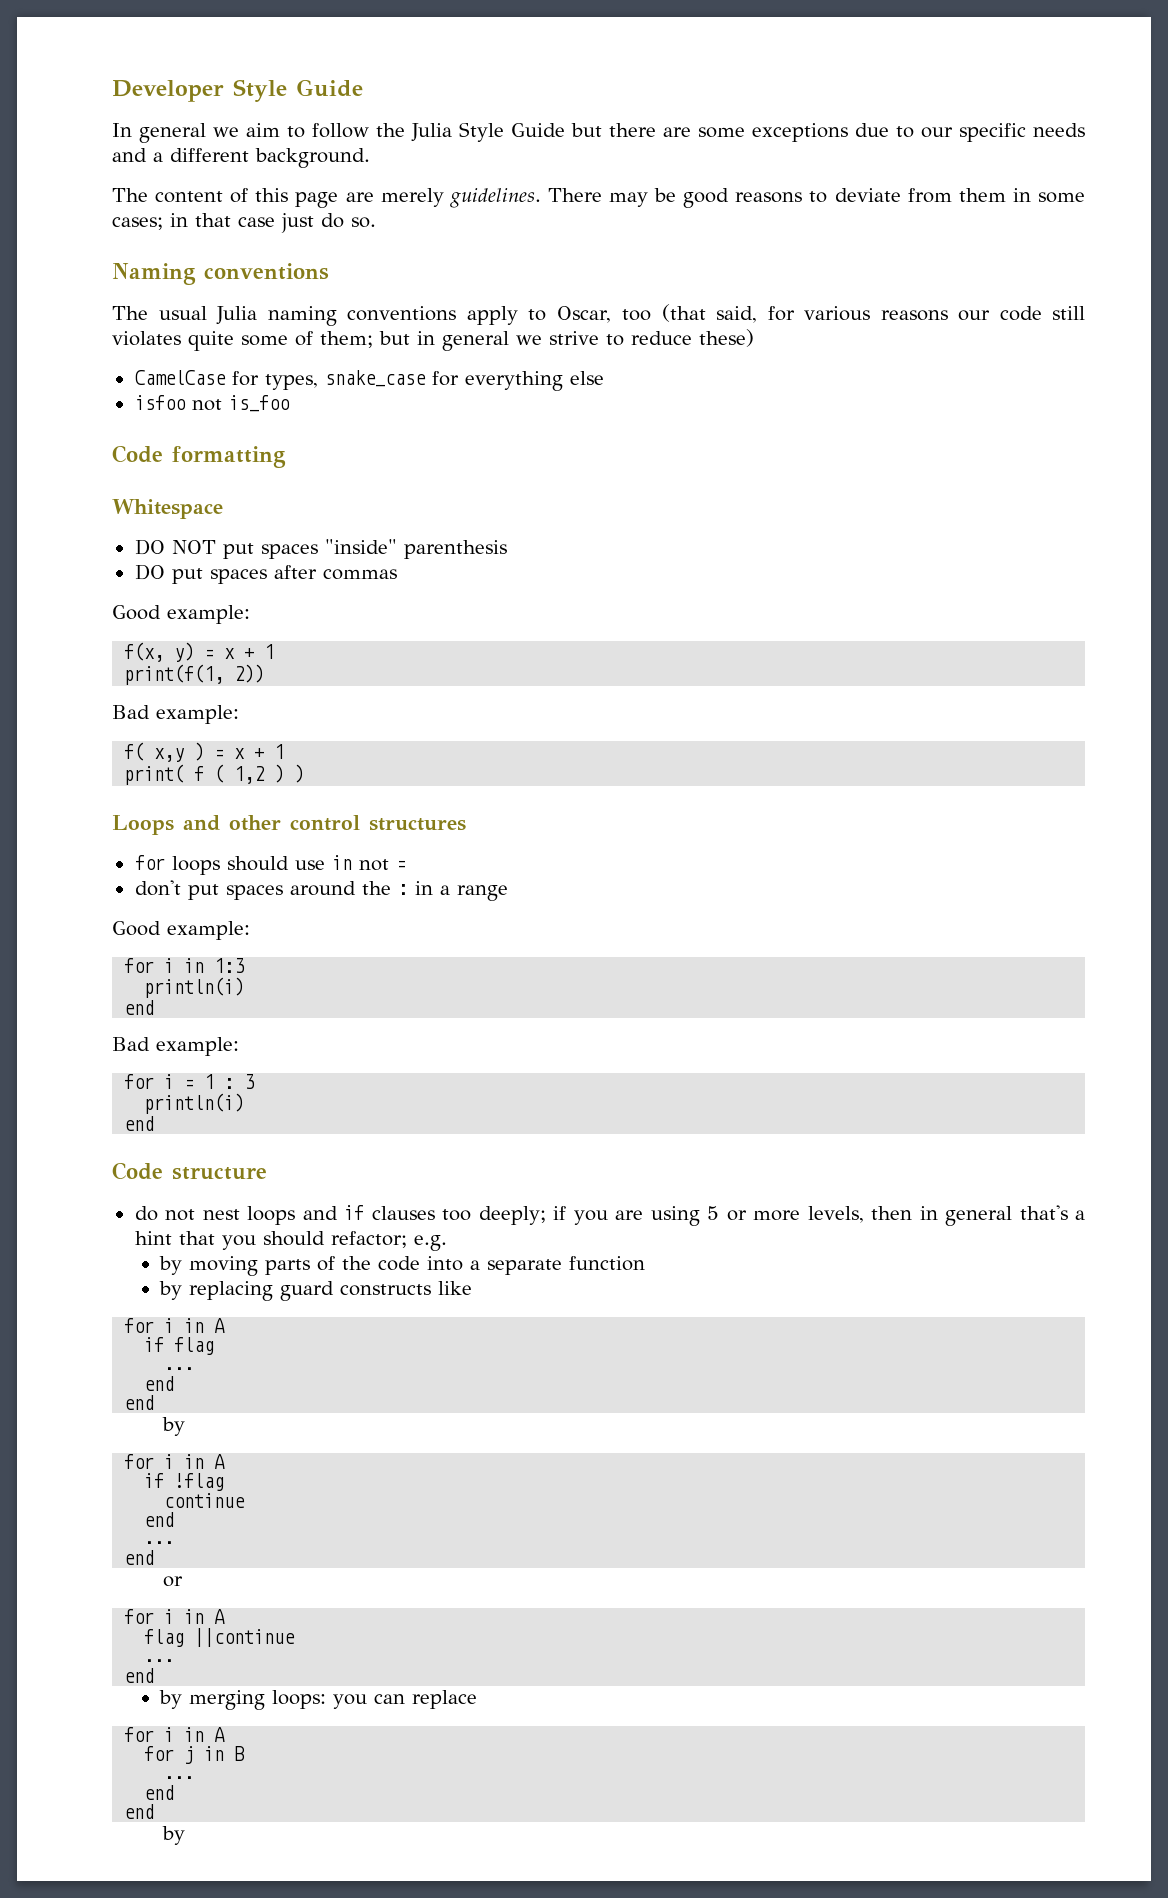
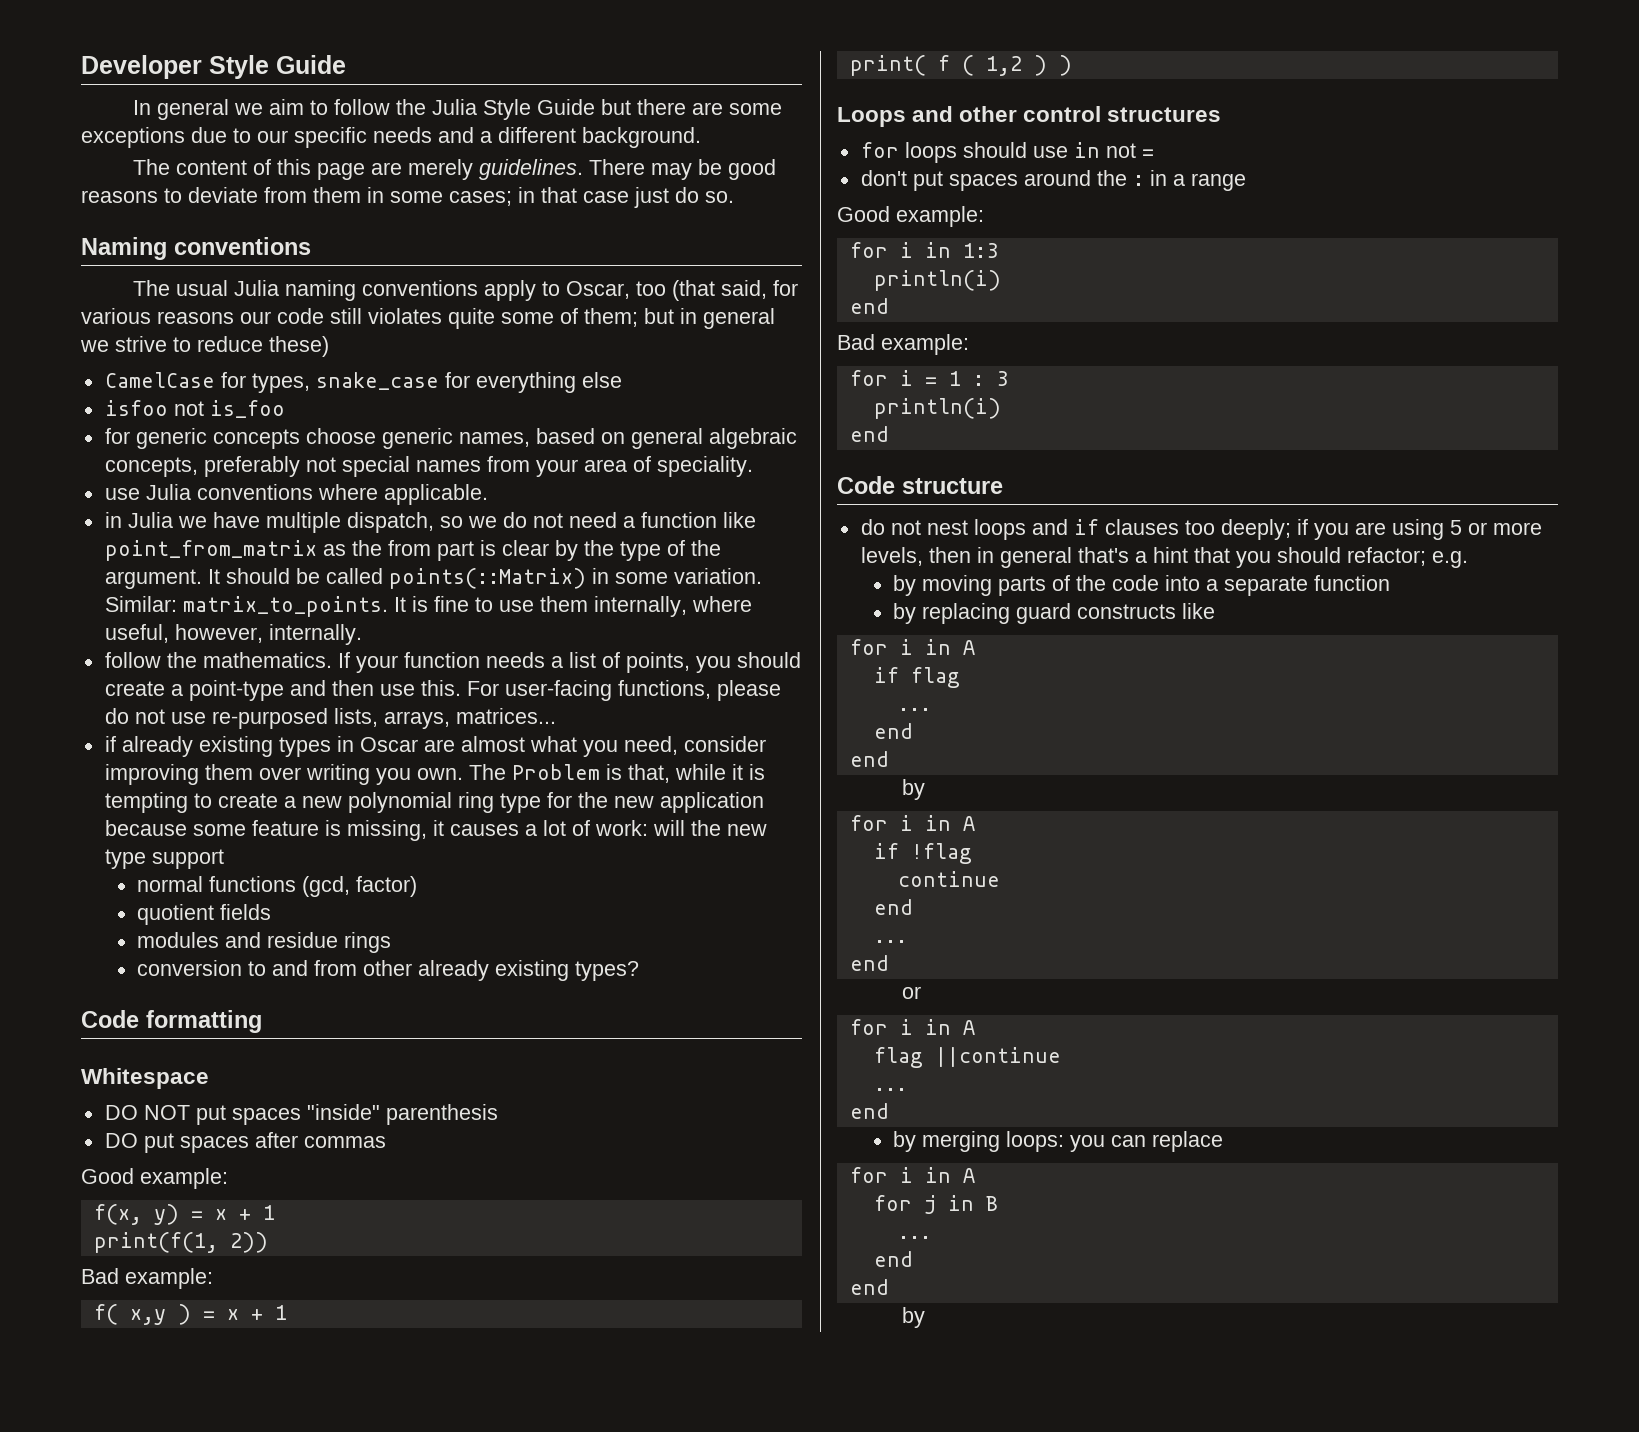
(290, 403) none -> [104,428,797,449] [104,456,753,477] [104,484,488,505] [104,512,756,533] [104,540,721,561] [104,568,762,589] [104,596,752,617] [104,624,362,645] [104,652,801,673] [104,680,781,701] [104,708,556,729] [104,736,766,757] [104,764,765,785] [104,792,764,813] [104,820,767,841] [104,849,224,869] [137,876,418,897] [137,904,272,925] [137,932,392,953] [137,960,640,981] // for generic concepts choose generic names, based on general algebraic concepts, preferably not special names from your area of speciality. // use Julia conventions where applicable. // in Julia we have multiple dispatch, so we do not need a function like point_from_matrix as the from part is clear by the type of the argument. It should be called points(::Matrix) in some variation. Similar: matrix_to_points. It is fine to use them internally, where useful, however, internally. // follow the mathematics. If your function needs a list of points, you should create a point-type and then use this. For user-facing functions, please do not use re-purposed lists, arrays, matrices... // if already existing types in Oscar are almost what you need, consider improving them over writing you own. The Problem is that, while it is tempting to create a new polynomial ring type for the new application because some feature is missing, it causes a lot of work: will the new type support // normal functions (gcd, factor) // quotient fields // modules and residue rings // conversion to and from other already existing types?

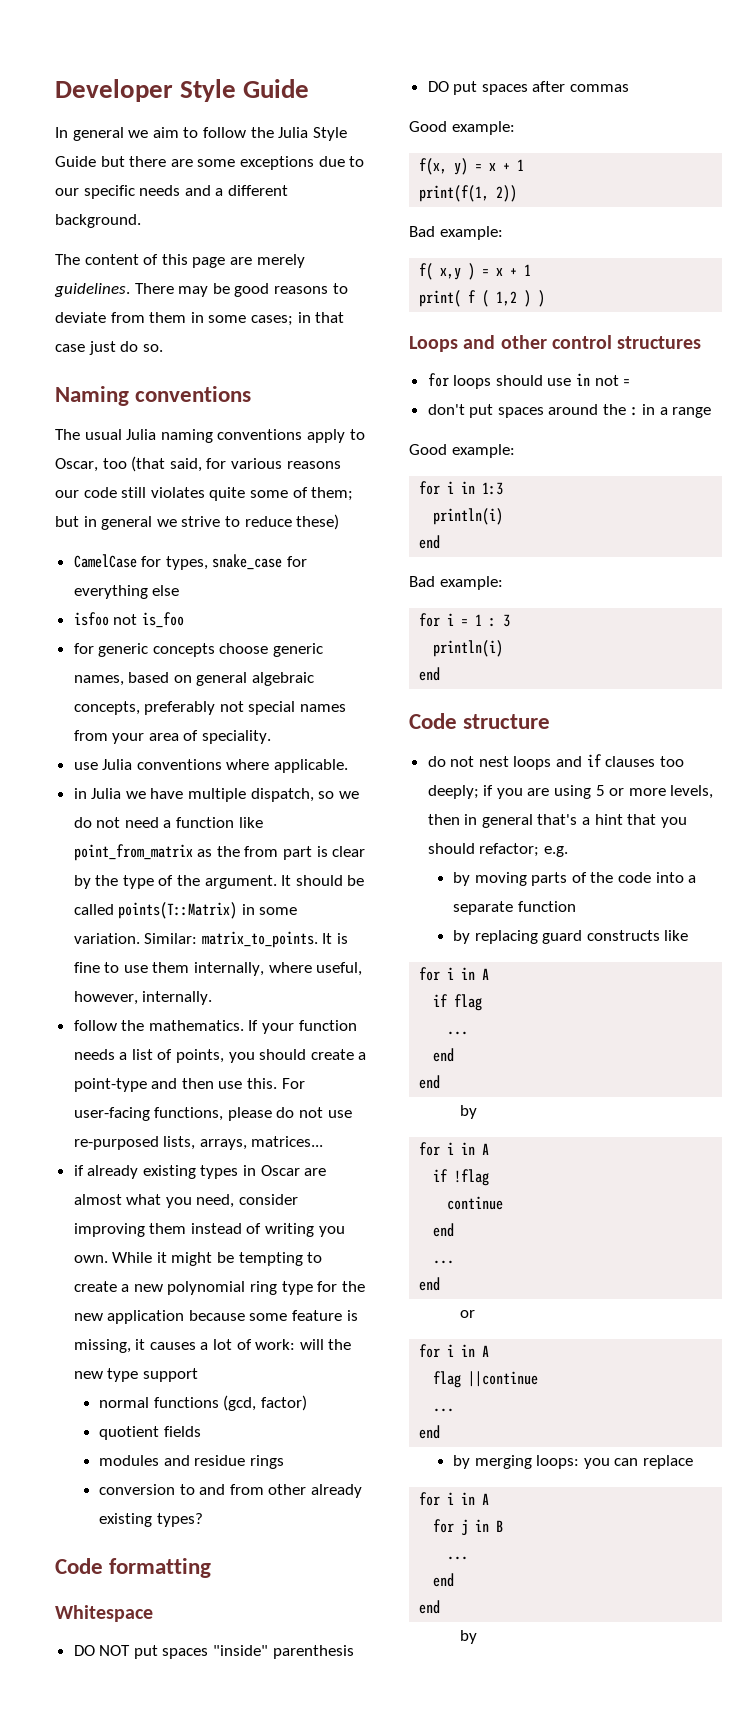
[388,568,586,589] points(::Matrix) -> [118,902,238,919] points(T::Matrix)
[258,767,301,780] over -> [190,1223,262,1234] instead of
[468,764,765,783] The Problem is that, while it is -> [112,1252,235,1266] While it might be

